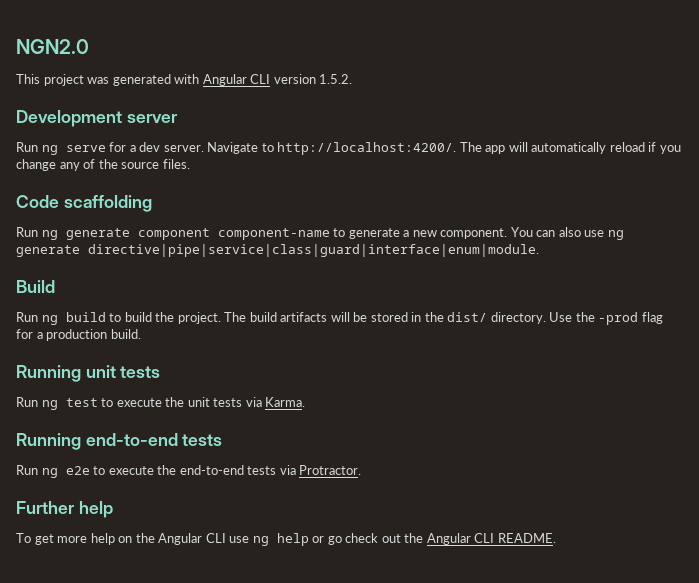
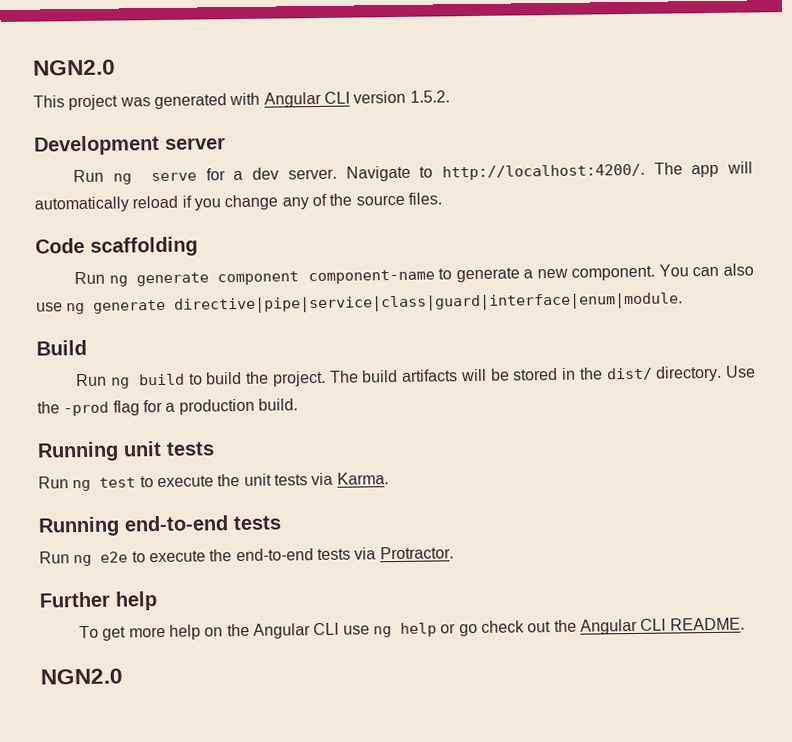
(556, 538) none -> [40,668,123,685] // NGN2.0

